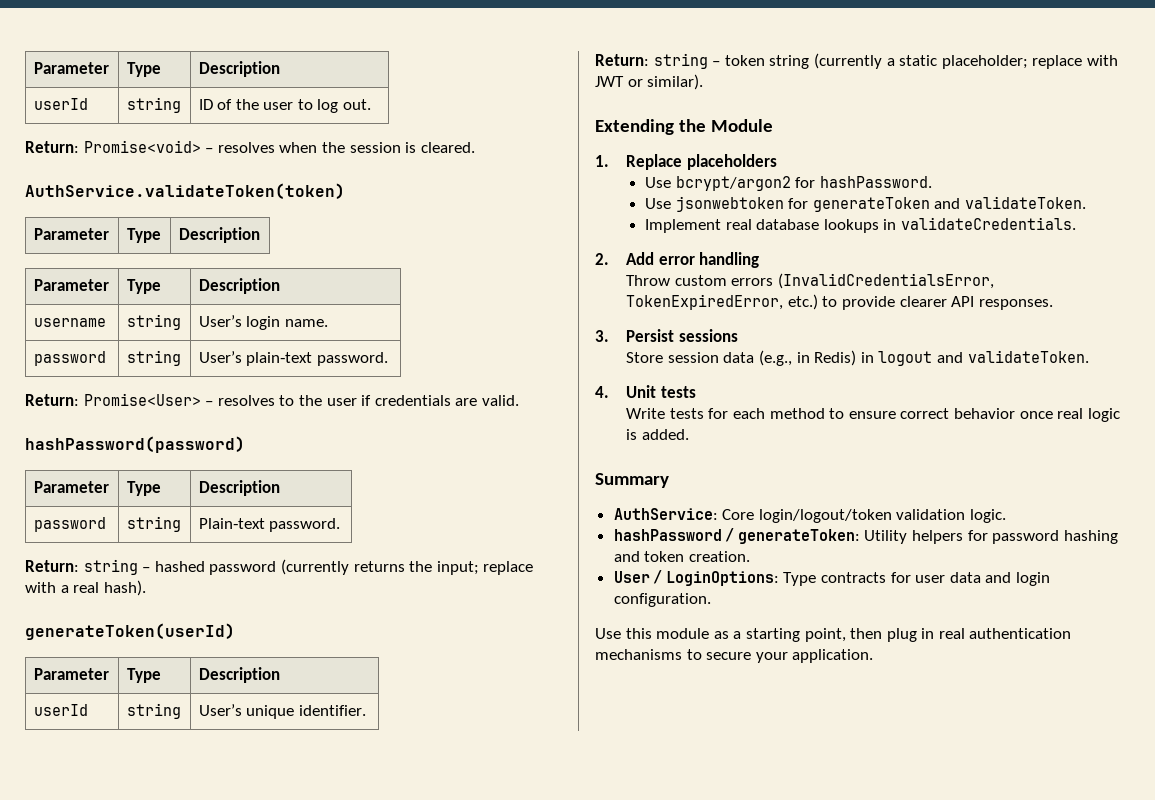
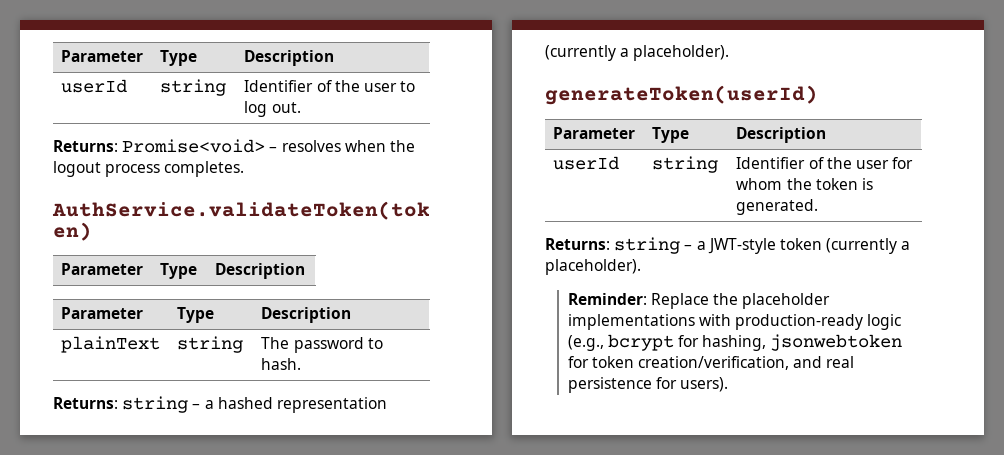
[33,62,109,74] [126,62,161,77] [198,61,280,77] [33,98,88,110] [126,97,181,113] [198,99,213,110] Parameter | Type | Description // userId | string | ID -> [61,50,144,62] [160,50,198,66] [244,50,335,66] [61,79,128,93] [160,79,227,96] [244,80,314,92] Parameter | Type | Description // userId | string | Identifier
[25,141,79,153] Return: -> [53,140,118,152] Returns:
[349,142,475,153] session is cleared. -> [53,161,245,177] logout process completes.
[33,318,106,327] [126,314,181,330] [198,315,328,330] [33,351,106,366] [126,350,181,366] [198,351,388,366] [25,393,519,406] [25,436,245,453] [33,481,109,493] [126,481,161,496] [198,480,280,496] [33,517,106,532] [126,516,181,532] [198,518,341,532] [25,559,534,575] [25,580,146,596] username | string | User’s login name. // password | string | User’s plain‑text password. // Return: Promise<User> – resolves to the user if credentials are valid. // hashPassword(password) // Parameter | Type | Description // password | string | Plain‑text password. // Return: string – hashed password (currently returns the input; replace with a real hash). -> [61,336,161,353] [177,336,244,353] [261,337,383,353] [261,358,302,370] [53,396,387,413] [545,45,730,61] plainText | string | The password to hash. // Returns: string – a hashed representation (currently a placeholder).
[198,704,366,719] [595,53,1118,69] [595,74,704,90] [595,119,773,135] [595,154,777,170] [644,176,932,191] [644,196,1086,212] [644,217,1076,233] [595,252,760,268] [626,273,994,289] [626,294,1053,310] [595,329,738,342] [626,350,1089,366] [595,385,696,398] [626,408,1120,422] [626,429,689,440] [595,473,669,488] [613,508,1007,523] [613,528,1118,544] [613,551,750,562] [613,570,1051,586] [613,593,711,607] [595,628,1072,642] [595,649,874,663] User’s unique identifier. // Return: string – token string (currently a static placeholder; replace with JWT or similar). // Extending the Module // 1. Replace placeholders // Use bcrypt/argon2 for hashPassword. // Use jsonwebtoken for generateToken and validateToken. // Implement real database lookups in validateCredentials. // 2. Add error handling // Throw custom errors (InvalidCredentialsError, TokenExpiredError, etc.) to provide clearer API responses. // 3. Persist sessions // Store session data (e.g., in Redis) in logout and validateToken. // 4. Unit tests // Write tests for each method to ensure correct behavior once real logic is added. // Summary // AuthService: Core login/logout/token validation logic. // hashPassword / generateToken: Utility helpers for password hashing and token creation. // User / LoginOptions: Type contracts for user data and login configuration. // Use this module as a starting point, then plug in real authentication mechanisms to secure your application. -> [736,157,914,169] [736,178,873,190] [736,199,819,215] [545,237,911,254] [545,259,641,275] [567,293,831,309] [567,314,902,330] [567,334,903,351] [567,356,855,370] [567,377,728,393] Identifier of the user for whom the token is generated. // Returns: string – a JWT‑style token (currently a placeholder). // Reminder: Replace the placeholder implementations with production‑ready logic (e.g., bcrypt for hashing, jsonwebtoken for token creation/verification, and real persistence for users).

